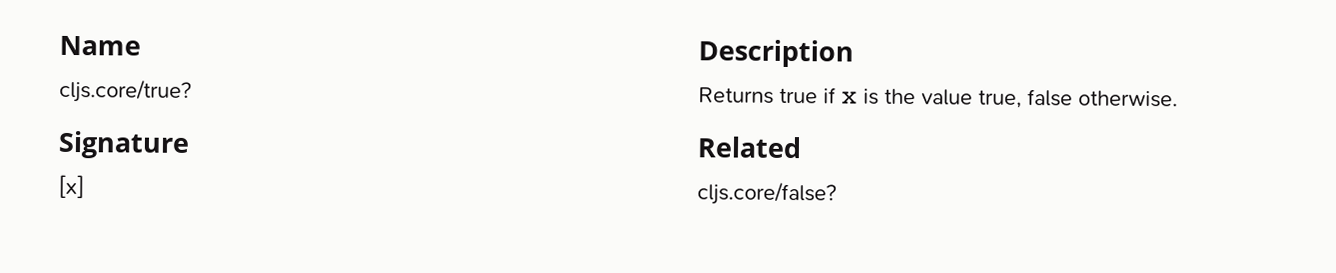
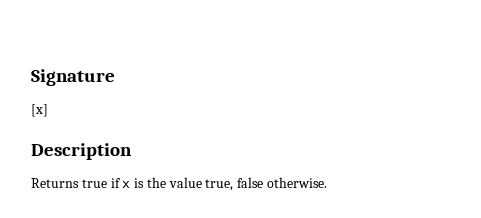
[59,35,141,56] [59,78,192,104] Name // cljs.core/true? // -> (31, 77) none
[697,136,801,159] [697,181,837,206] // Related // cljs.core/false? -> (328, 182) none

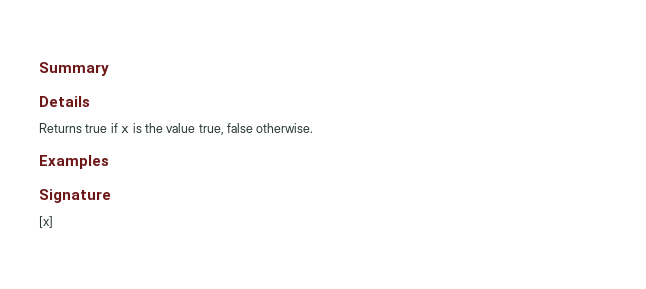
[31,69,115,86] [31,104,48,117] [31,143,132,160] Signature // [x] // Description -> [39,62,109,76] [39,96,90,107] Summary // Details
(328, 182) none -> [39,155,109,169] [39,189,111,203] [39,216,53,228] // Examples // Signature // [x]

